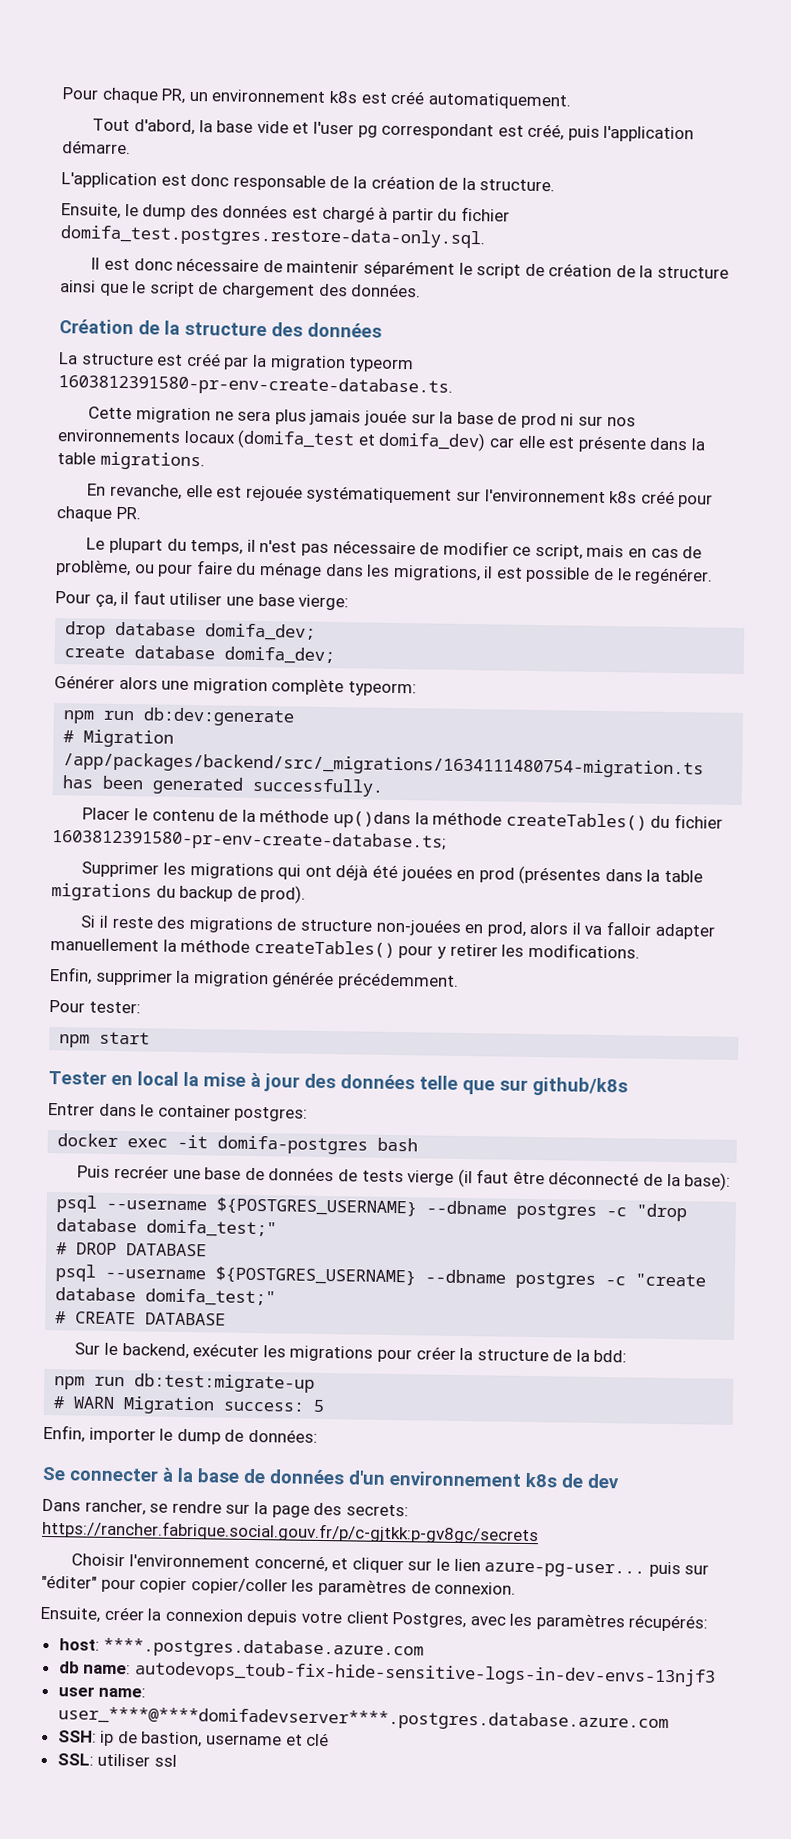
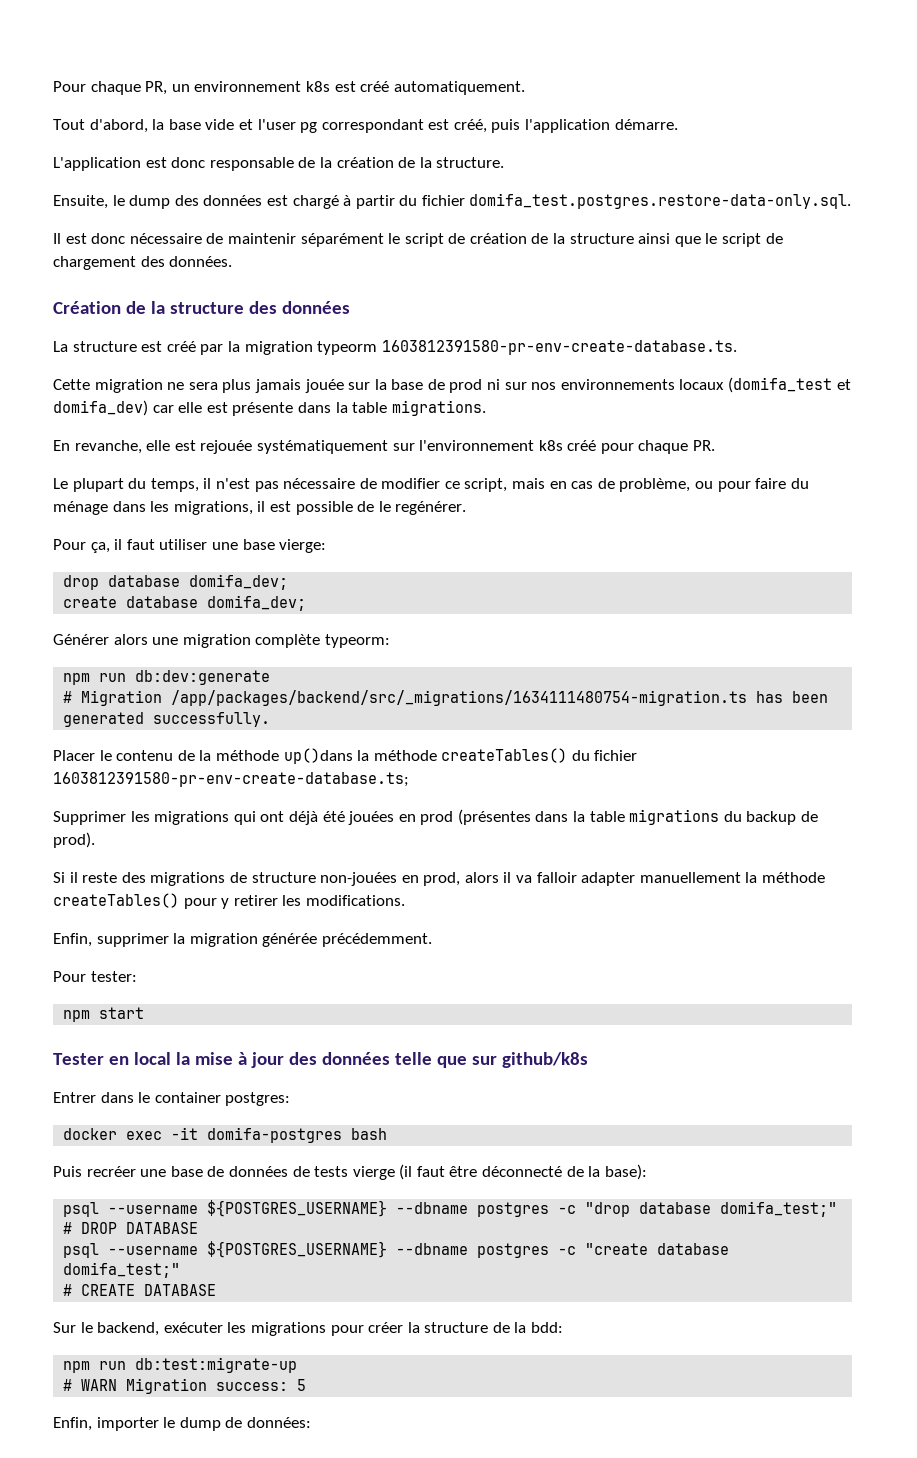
[42,1466,619,1489] [42,1498,409,1518] [42,1519,539,1545] [71,1553,710,1578] [41,1574,517,1597] [40,1606,709,1632] [58,1637,425,1660] [58,1661,716,1687] [57,1686,147,1698] [57,1706,669,1733] [57,1730,330,1748] [56,1753,177,1767] // Se connecter à la base de données d'un environnement k8s de dev // Dans rancher, se rendre sur la page des secrets: https://rancher.fabrique.social.gouv.fr/p/c-gjtkk:p-gv8gc/secrets // Choisir l'environnement concerné, et cliquer sur le lien azure-pg-user... puis sur "éditer" pour copier copier/coller les paramètres de connexion. // Ensuite, créer la connexion depuis votre client Postgres, avec les paramètres récupérés: // host: ****.postgres.database.azure.com // db name: autodevops_toub-fix-hide-sensitive-logs-in-dev-envs-13njf3 // user name: user_****@****domifadevserver****.postgres.database.azure.com // SSH: ip de bastion, username et clé // SSL: utiliser ssl -> (311, 1422) none

